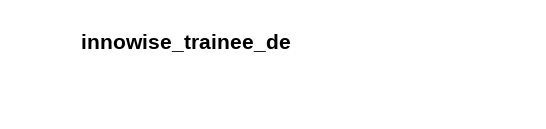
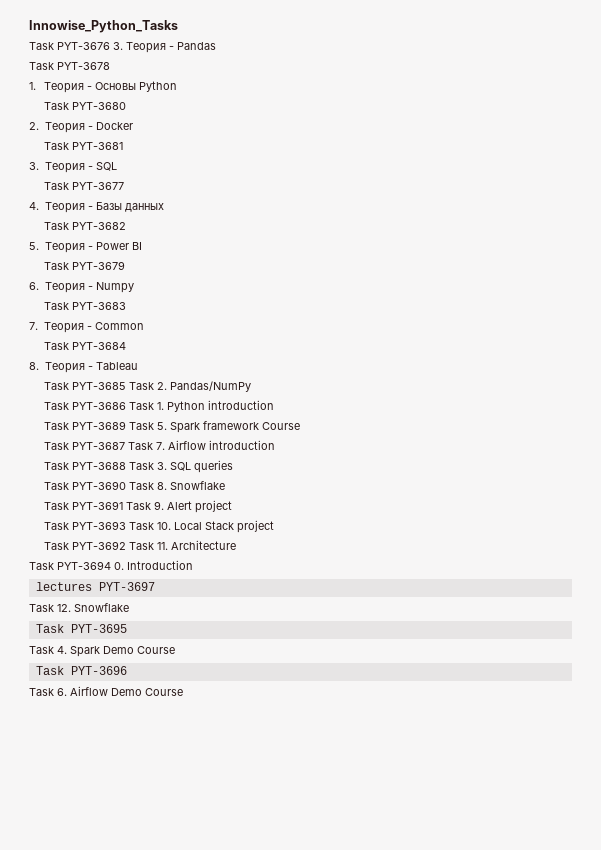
[81,34,291,52] innowise_trainee_de -> [29,20,178,33] [29,42,216,53] [29,62,110,70] [29,81,177,93] [43,102,126,110] [29,122,133,133] [43,142,123,150] [29,162,117,173] [43,182,124,190] [29,202,164,213] [43,222,126,230] [29,242,142,253] [43,261,125,270] [29,282,134,293] [43,302,126,310] [29,322,144,333] [43,342,126,350] [29,362,138,373] [43,381,251,392] [43,400,274,412] [43,421,300,433] [43,440,275,450] [43,460,233,473] [43,481,225,490] [43,500,232,513] [43,520,274,533] [43,540,236,550] [29,560,193,570] [35,582,155,591] [29,603,129,612] [35,624,127,633] [29,646,175,657] [35,666,127,675] [29,686,183,696] Innowise_Python_Tasks // Task PYT-3676 3. Теория - Pandas // Task PYT-3678 // 1. Теория - Основы Python // Task PYT-3680 // 2. Теория - Docker // Task PYT-3681 // 3. Теория - SQL // Task PYT-3677 // 4. Теория - Базы данных // Task PYT-3682 // 5. Теория - Power BI // Task PYT-3679 // 6. Теория - Numpy // Task PYT-3683 // 7. Теория - Common // Task PYT-3684 // 8. Теория - Tableau // Task PYT-3685 Task 2. Pandas/NumPy // Task PYT-3686 Task 1. Python introduction // Task PYT-3689 Task 5. Spark framework Course // Task PYT-3687 Task 7. Airflow introduction // Task PYT-3688 Task 3. SQL queries // Task PYT-3690 Task 8. Snowflake // Task PYT-3691 Task 9. Alert project // Task PYT-3693 Task 10. Local Stack project // Task PYT-3692 Task 11. Architecture // Task PYT-3694 0. Introduction // lectures PYT-3697 // Task 12. Snowflake // Task PYT-3695 // Task 4. Spark Demo Course // Task PYT-3696 // Task 6. Airflow Demo Course

